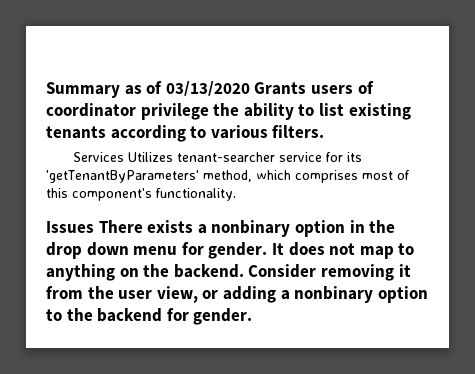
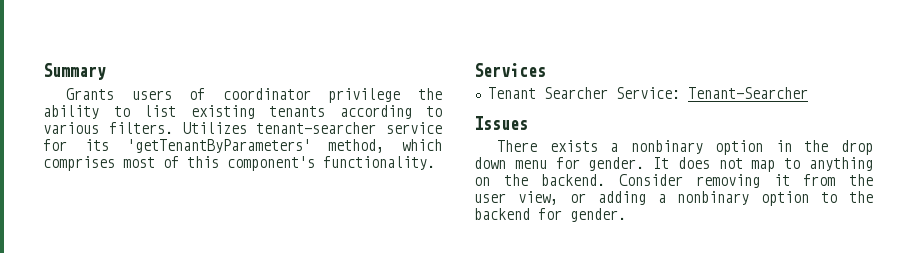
[124,81,250,96] as of 03/13/2020 -> (106, 71) //
[73,152,125,162] // Services -> (173, 128) none
(236, 194) none -> [474,63,546,77] [487,87,808,99] // Services // Tenant Searcher Service: Tenant-Searcher
(94, 227) none -> (528, 123) //

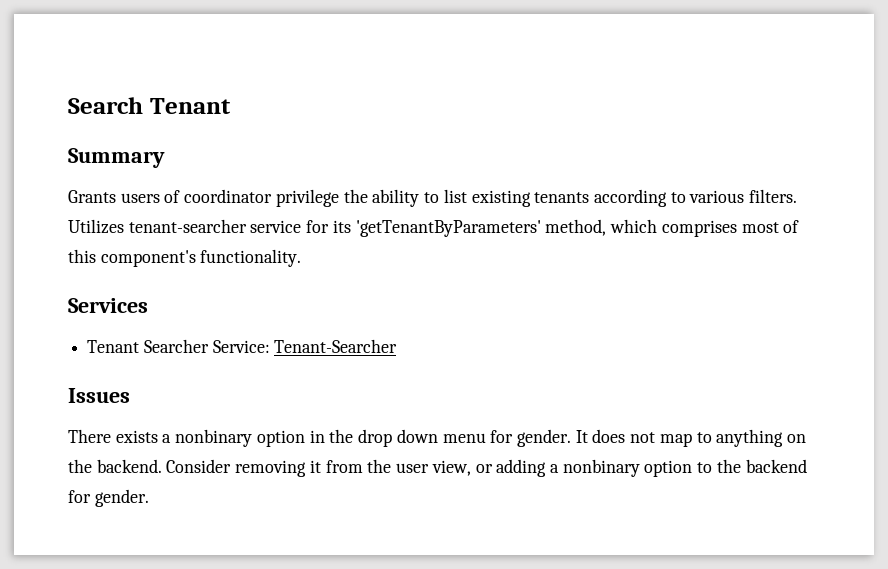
(43, 71) none -> [68,97,231,114] Search Tenant //

